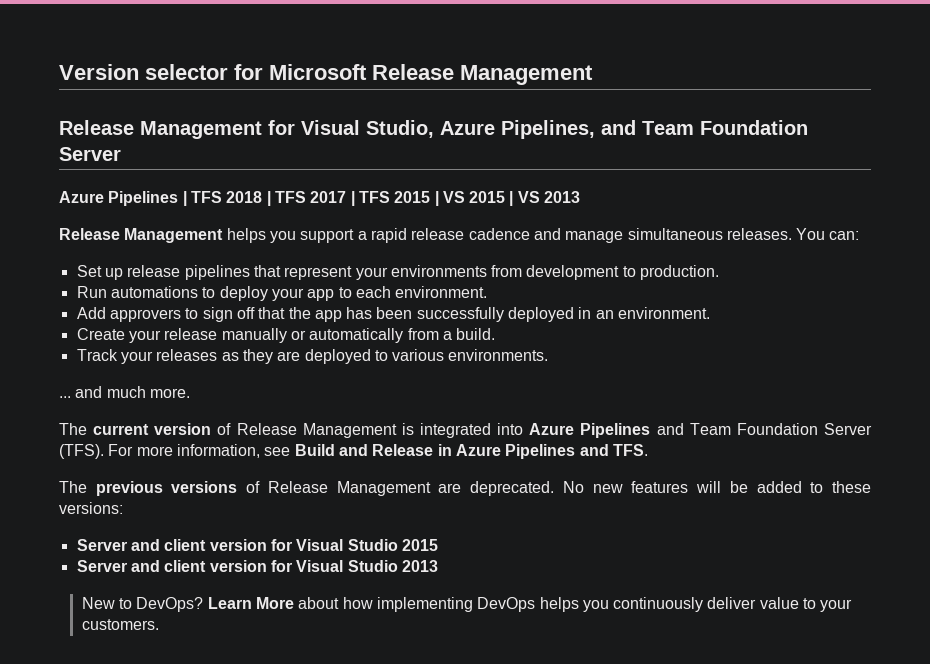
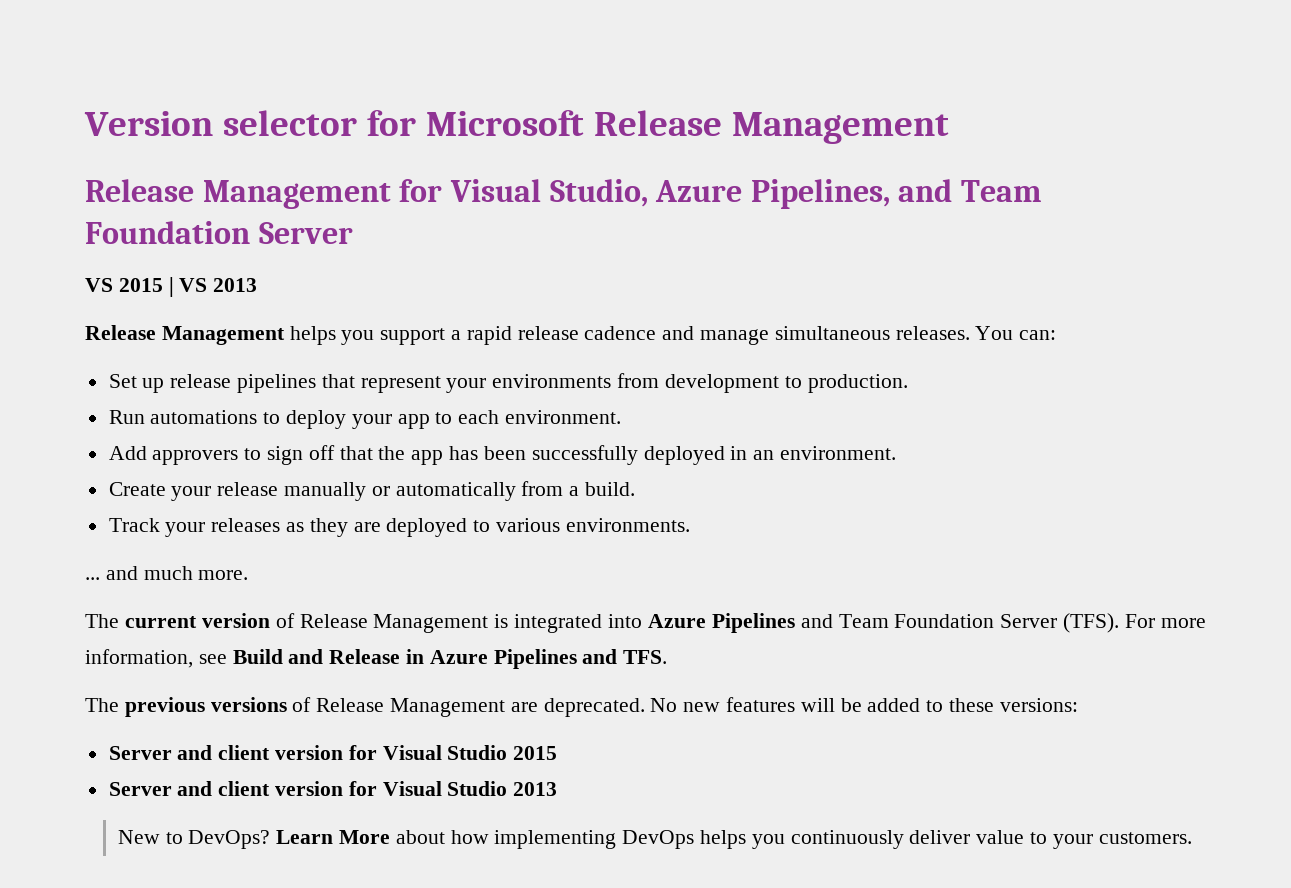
[59,191,439,206] Azure Pipelines | TFS 2018 | TFS 2017 | TFS 2015 | -> (353, 233) none

